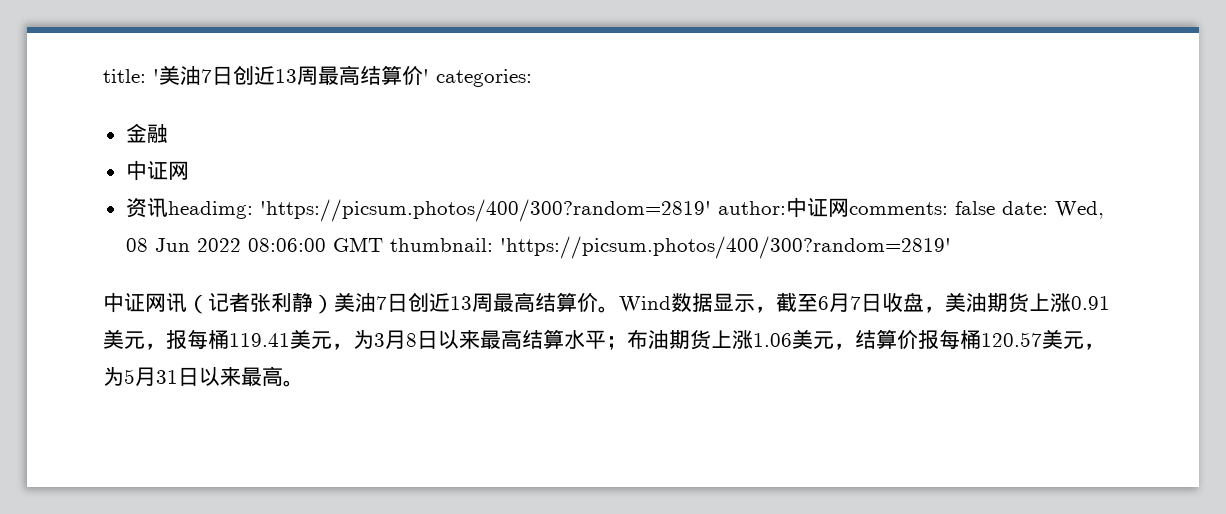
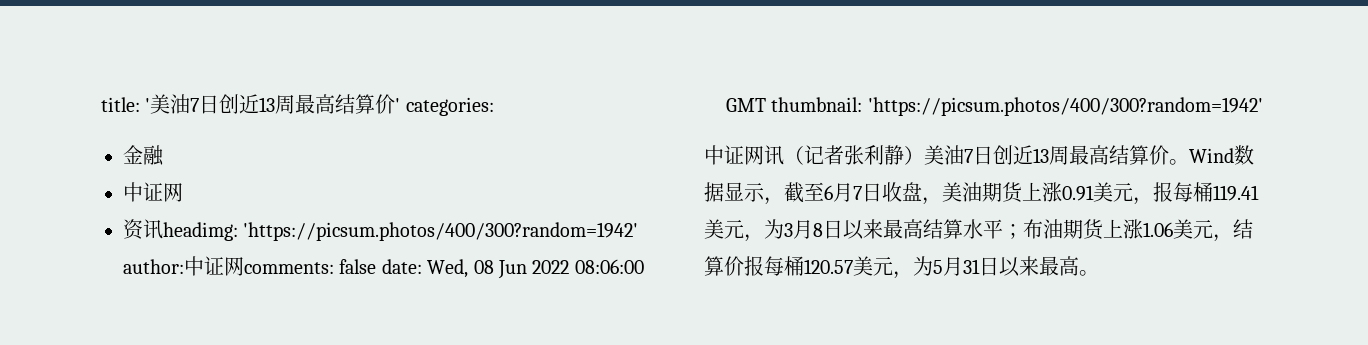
[259,199,711,222] 'https://picsum.photos/400/300?random=2819' -> [243,222,639,241] 'https://picsum.photos/400/300?random=1942'
[499,236,951,259] 'https://picsum.photos/400/300?random=2819' -> [867,97,1263,116] 'https://picsum.photos/400/300?random=1942'

